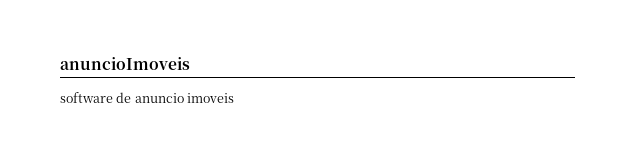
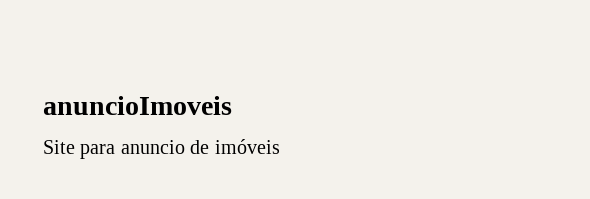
[60,92,235,103] software de anuncio imoveis -> [43,139,280,159] Site para anuncio de imóveis

